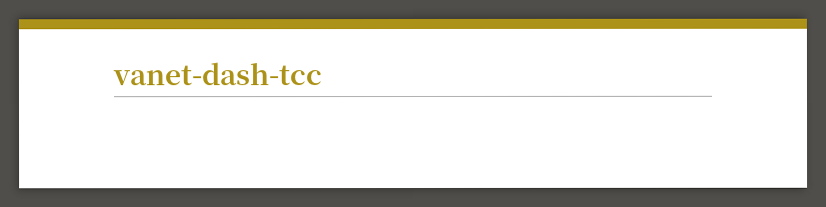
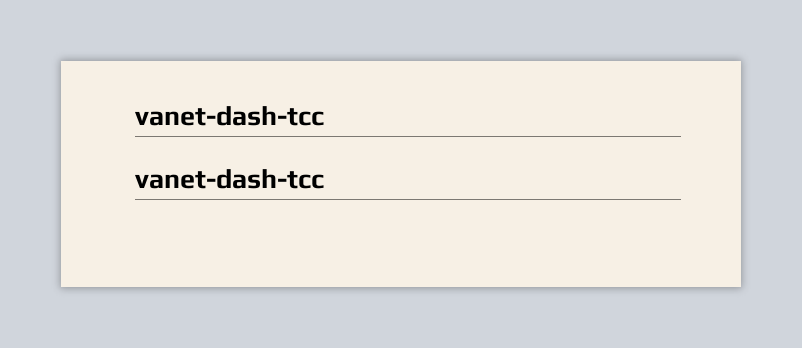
[112,62,322,86] vanet-dash-tcc -> [135,106,324,126] [135,169,324,189] vanet-dash-tcc // vanet-dash-tcc

